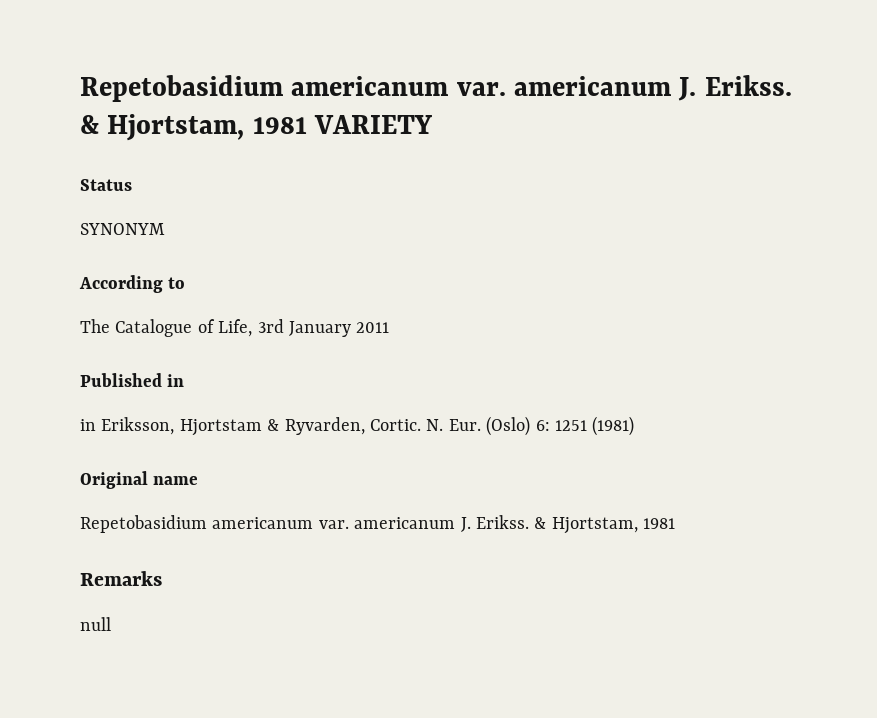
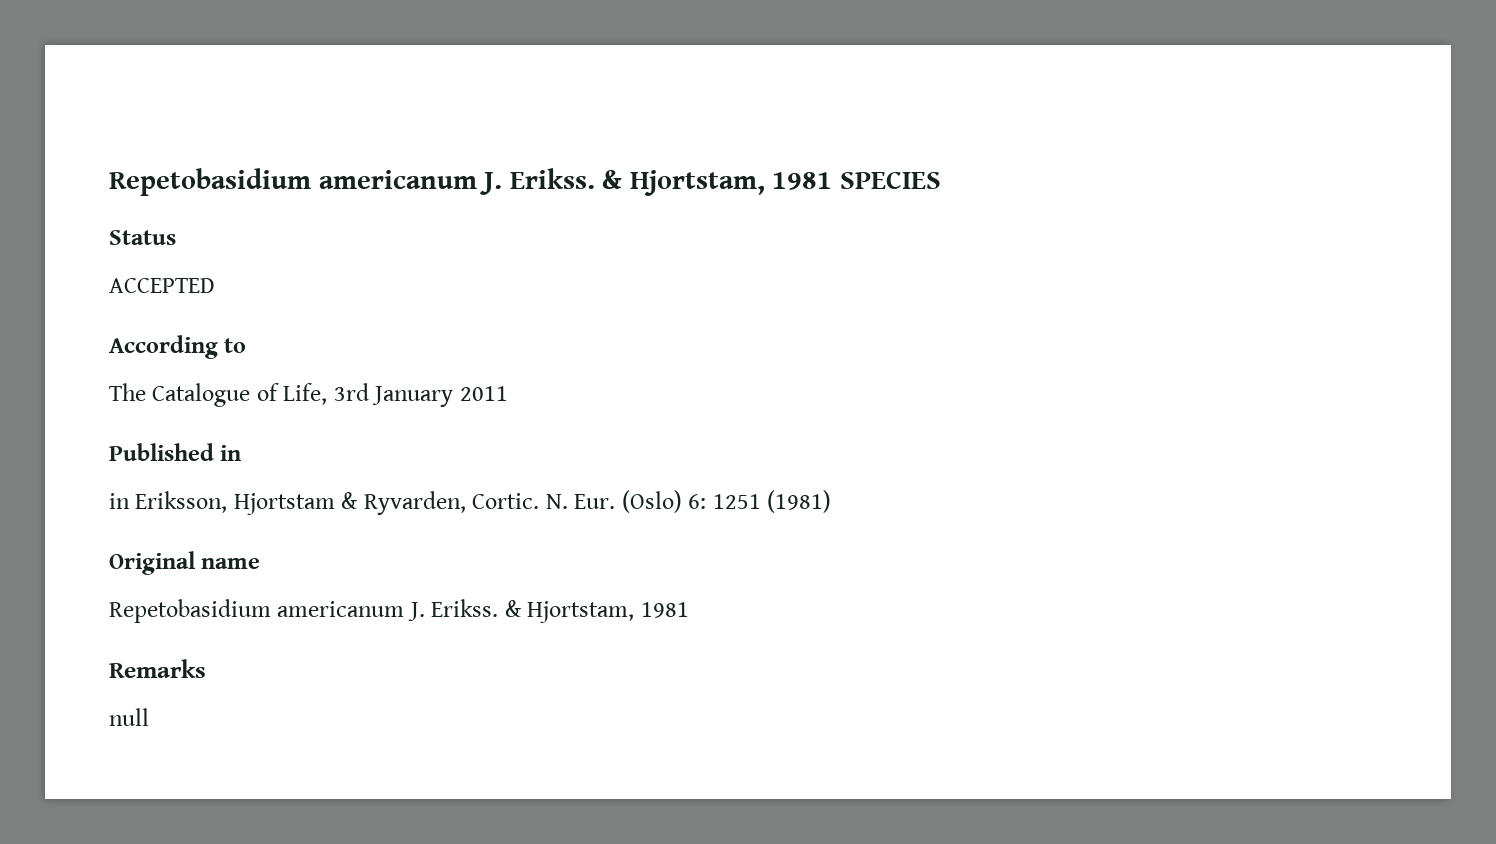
[80,75,792,102] [80,114,433,141] Repetobasidium americanum var. americanum J. Erikss. & Hjortstam, 1981 VARIETY -> [109,168,941,196] Repetobasidium americanum J. Erikss. & Hjortstam, 1981 SPECIES
[80,223,165,235] SYNONYM -> [109,278,215,293] ACCEPTED
[318,517,456,529] var. americanum -> (405, 609) none

